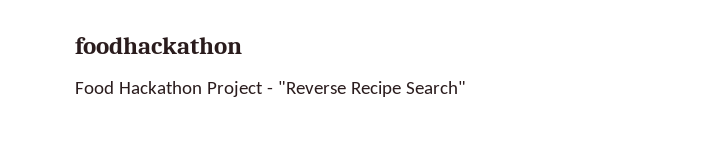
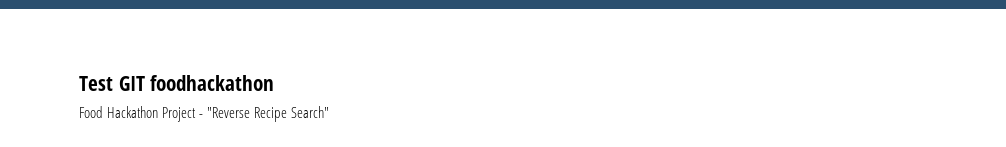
(75, 45) none -> [79,76,145,91] Test GIT

